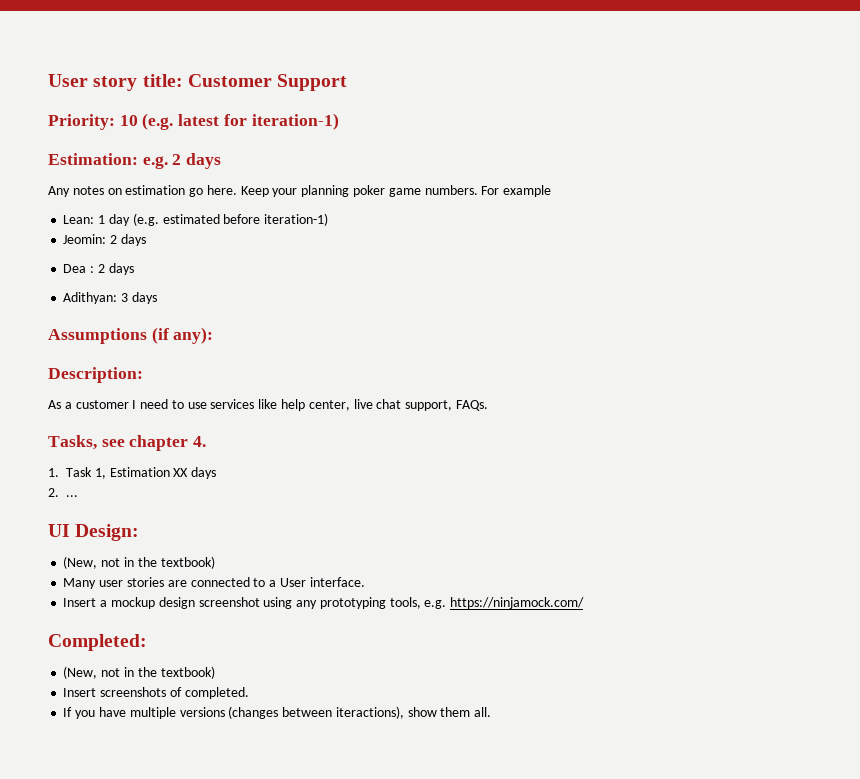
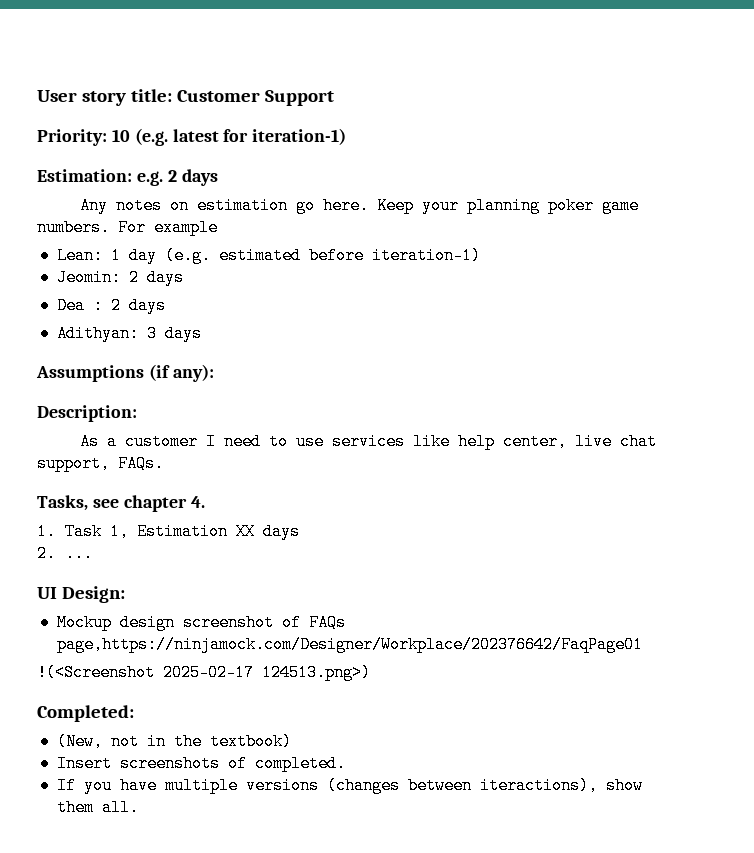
[63,556,215,569] [63,577,365,589] [63,597,585,609] (New, not in the textbook) // Many user stories are connected to a User interface. // Insert a mockup design screenshot using any prototyping tools, e.g. https://ninjamock.com/ -> [56,614,346,631] [56,636,643,653] [37,664,371,681] Mockup design screenshot of FAQs page,https://ninjamock.com/Designer/Workplace/202376642/FaqPage01 // !(<Screenshot 2025-02-17 124513.png>)

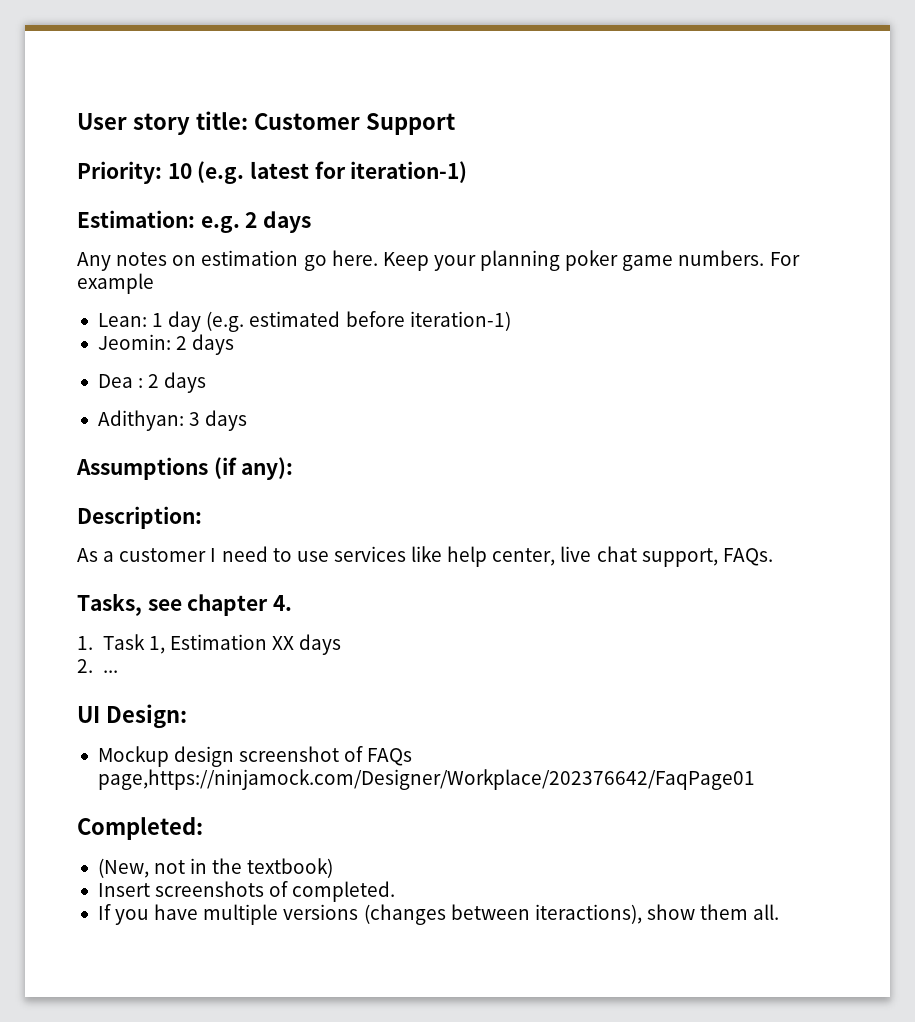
[37,664,371,681] // !(<Screenshot 2025-02-17 124513.png>) -> (755, 779) none

